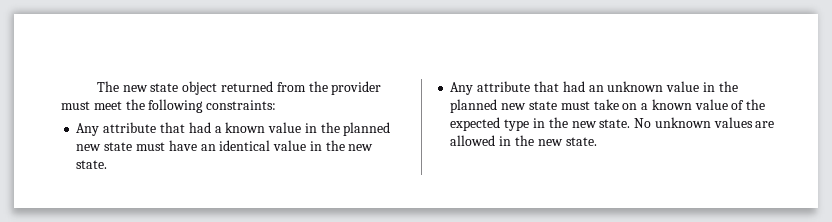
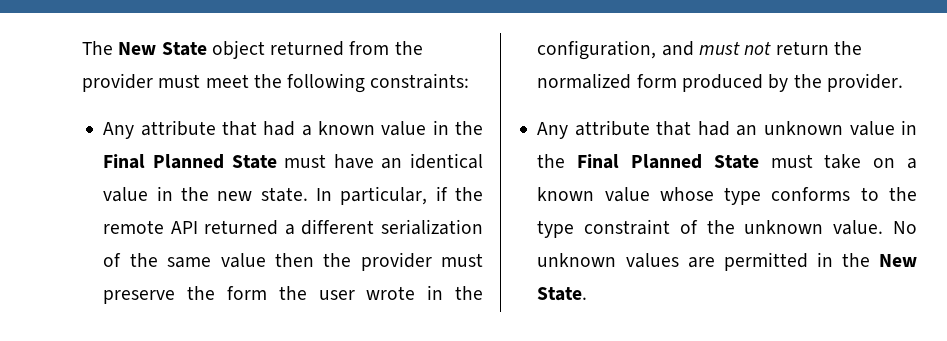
[122,83,179,92] new state -> [118,42,207,56] New State
[343,122,391,136] [76,142,133,151] planned new state -> [103,154,277,169] Final Planned State
(108, 164) none -> [316,186,484,205] [103,219,483,235] [103,252,483,271] [103,285,483,304] [537,40,862,60] [537,73,903,92] In particular, if the remote API returned a different serialization of the same value then the provider must preserve the form the user wrote in the configuration, and must not return the normalized form produced by the provider.
[450,99,557,113] planned new state -> [577,154,759,169] Final Planned State
[731,99,766,110] [450,117,631,131] of the expected type in the new state. -> [659,187,917,205] [537,219,884,238] whose type conforms to the type constraint of the unknown value.
[450,135,597,146] allowed in the new state. -> [723,252,917,271] [537,287,588,301] permitted in the New State.

